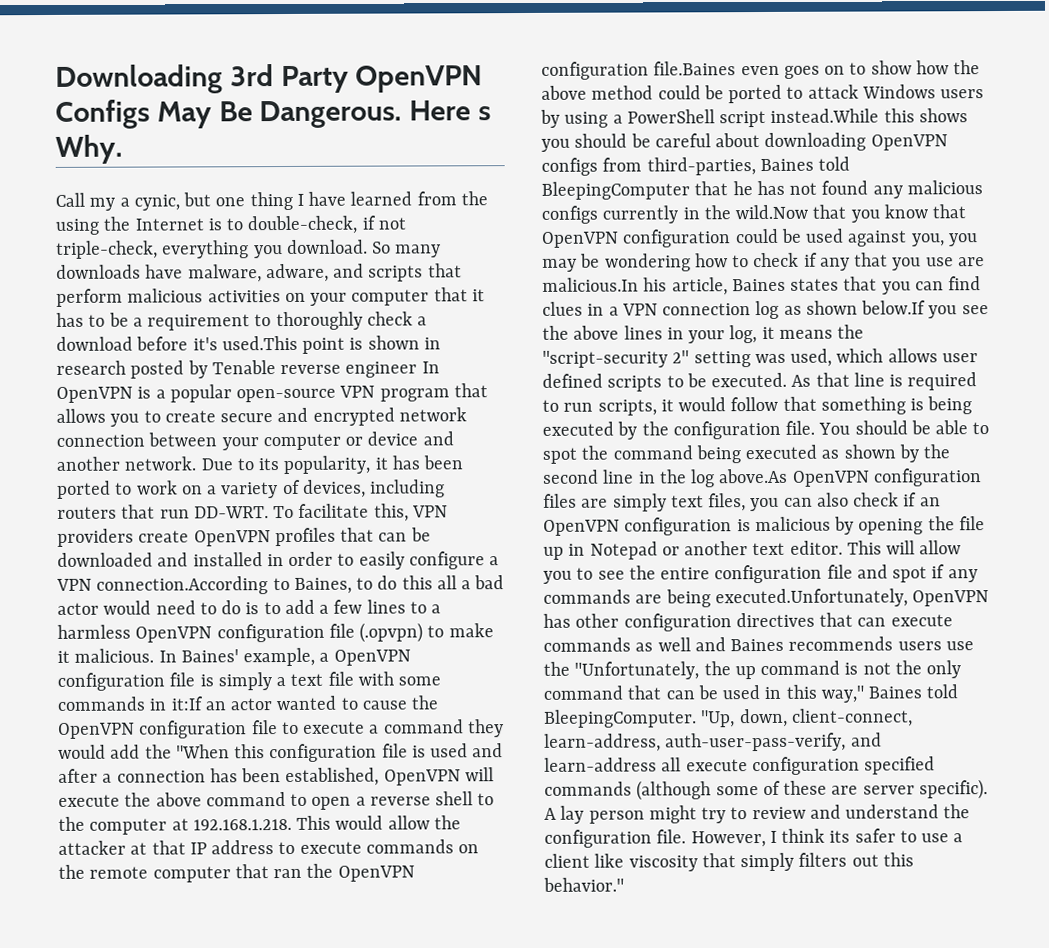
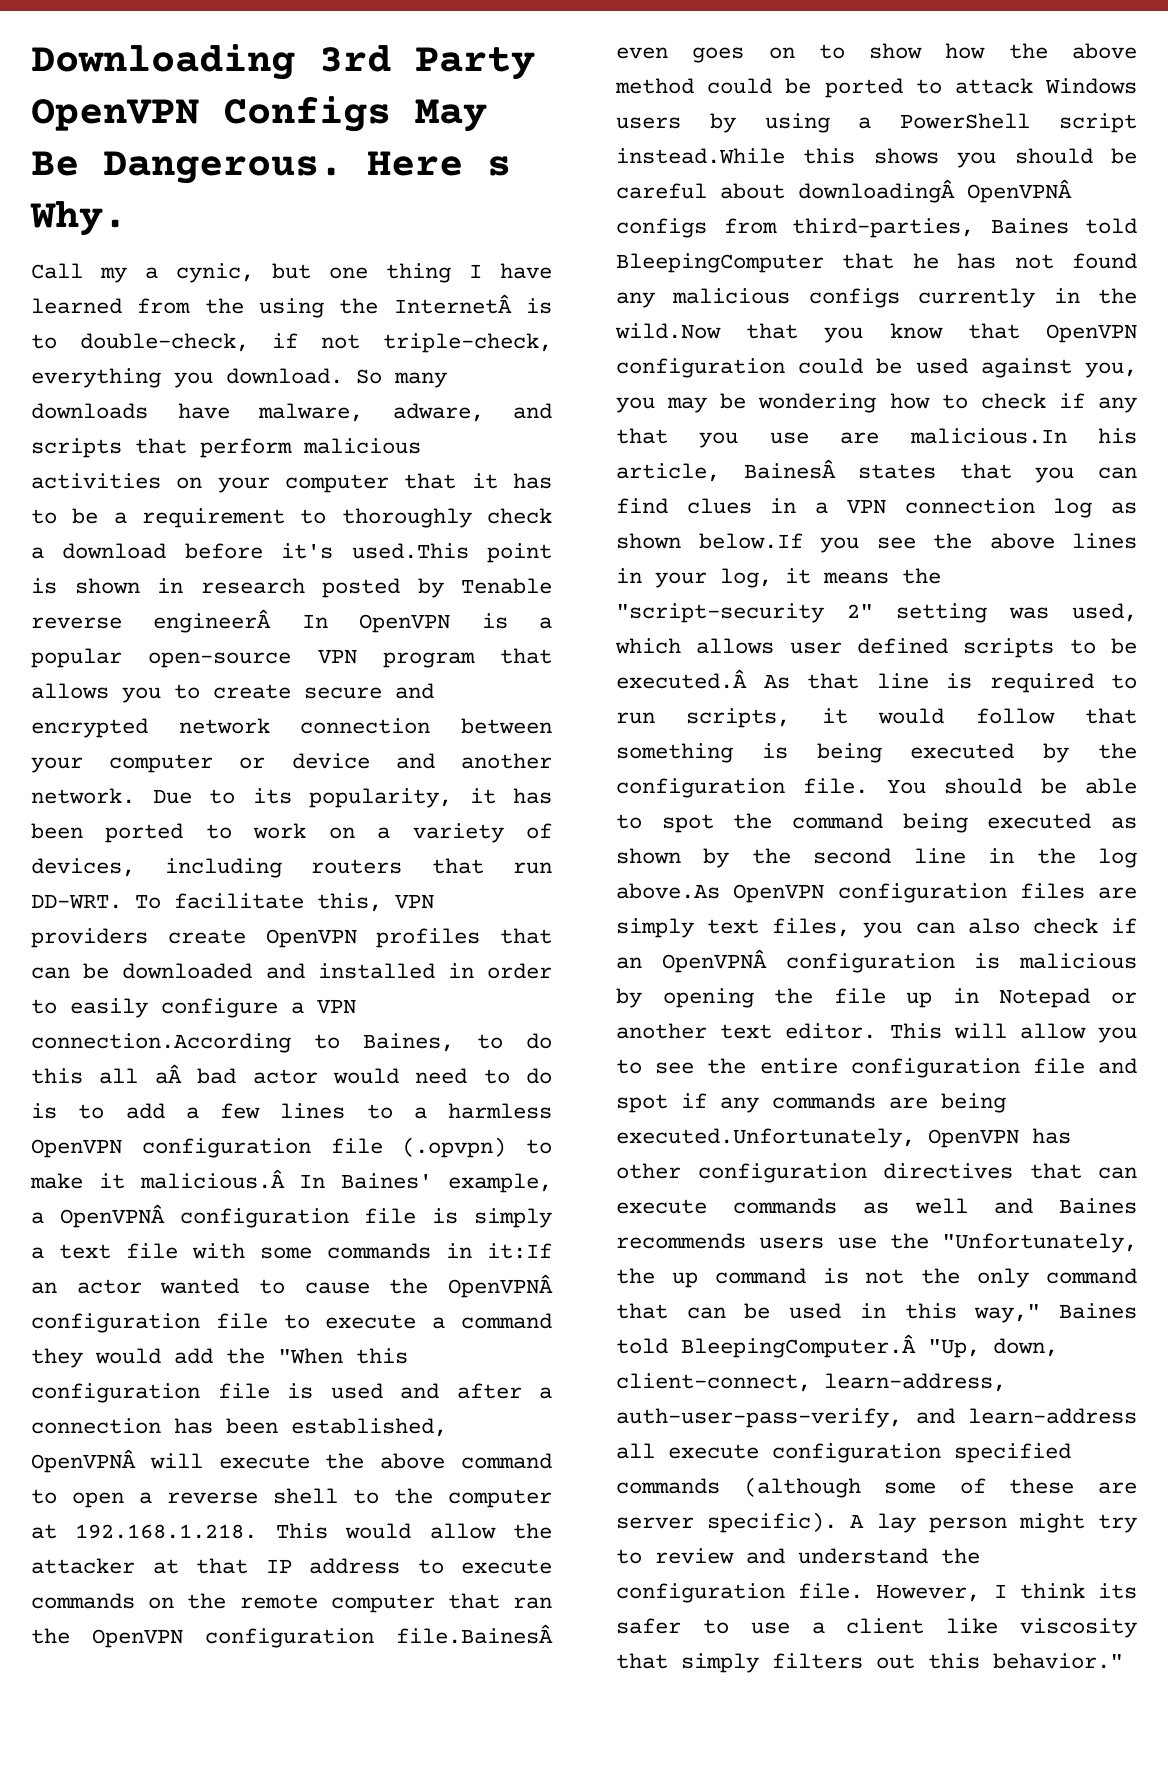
[134,218,204,231] Internet -> [393,294,512,314] InternetÂ
[345,361,418,378] engineer -> [153,609,272,633] engineerÂ
[461,580,472,590] a -> [154,1064,182,1084] aÂ
[74,648,155,663] malicious. -> [139,1169,285,1189] malicious.Â
[333,649,411,666] OpenVPN -> [59,1204,165,1228] OpenVPNÂ
[58,722,135,739] OpenVPN -> [448,1274,553,1298] OpenVPNÂ
[383,769,461,786] OpenVPN -> [31,1449,136,1473] OpenVPNÂ
[653,61,737,76] file.Baines -> [396,1624,553,1644] file.BainesÂ
[764,132,948,151] downloading OpenVPN -> [798,179,1072,203] downloadingÂ OpenVPNÂ
[731,278,786,292] Baines -> [743,459,836,479] BainesÂ
[711,372,788,388] executed. -> [616,669,747,689] executed.Â
[543,519,620,536] OpenVPN -> [661,949,767,973] OpenVPNÂ
[543,709,697,728] BleepingComputer. -> [681,1334,916,1358] BleepingComputer.Â

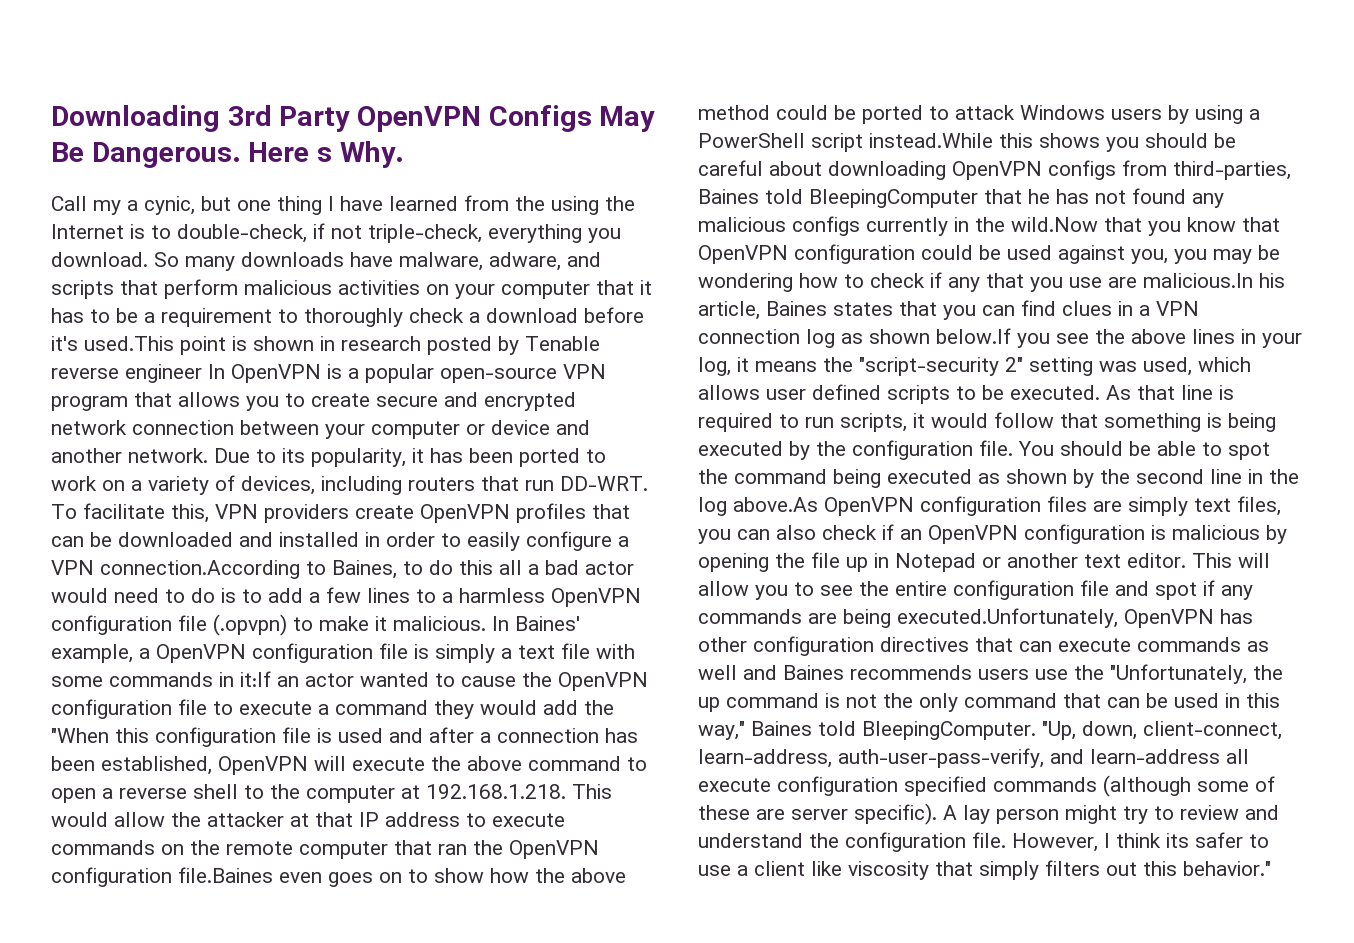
[393,294,512,314] InternetÂ -> [51,224,124,239] Internet
[153,609,272,633] engineerÂ -> [125,364,202,383] engineer
[154,1064,182,1084] aÂ -> [528,564,539,575] a
[139,1169,285,1189] malicious.Â -> [393,616,486,631] malicious.
[59,1204,165,1228] OpenVPNÂ -> [156,644,246,663] OpenVPN
[448,1274,553,1298] OpenVPNÂ -> [558,672,648,691] OpenVPN
[31,1449,136,1473] OpenVPNÂ -> [218,756,308,775] OpenVPN
[396,1624,553,1644] file.BainesÂ -> [178,867,273,883] file.Baines
[798,179,1072,203] downloadingÂ OpenVPNÂ -> [828,161,1042,180] downloading OpenVPN
[743,459,836,479] BainesÂ -> [766,301,827,316] Baines
[616,669,747,689] executed.Â -> [1010,385,1100,400] executed.
[661,949,767,973] OpenVPNÂ -> [928,525,1018,544] OpenVPN
[681,1334,916,1358] BleepingComputer.Â -> [862,721,1036,740] BleepingComputer.

